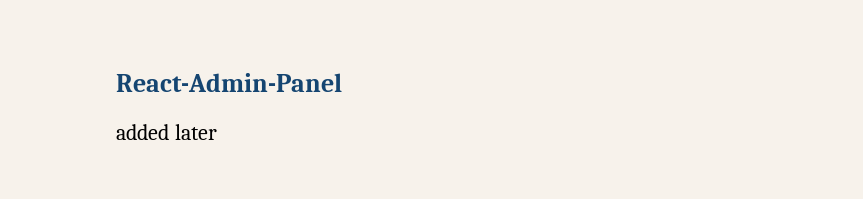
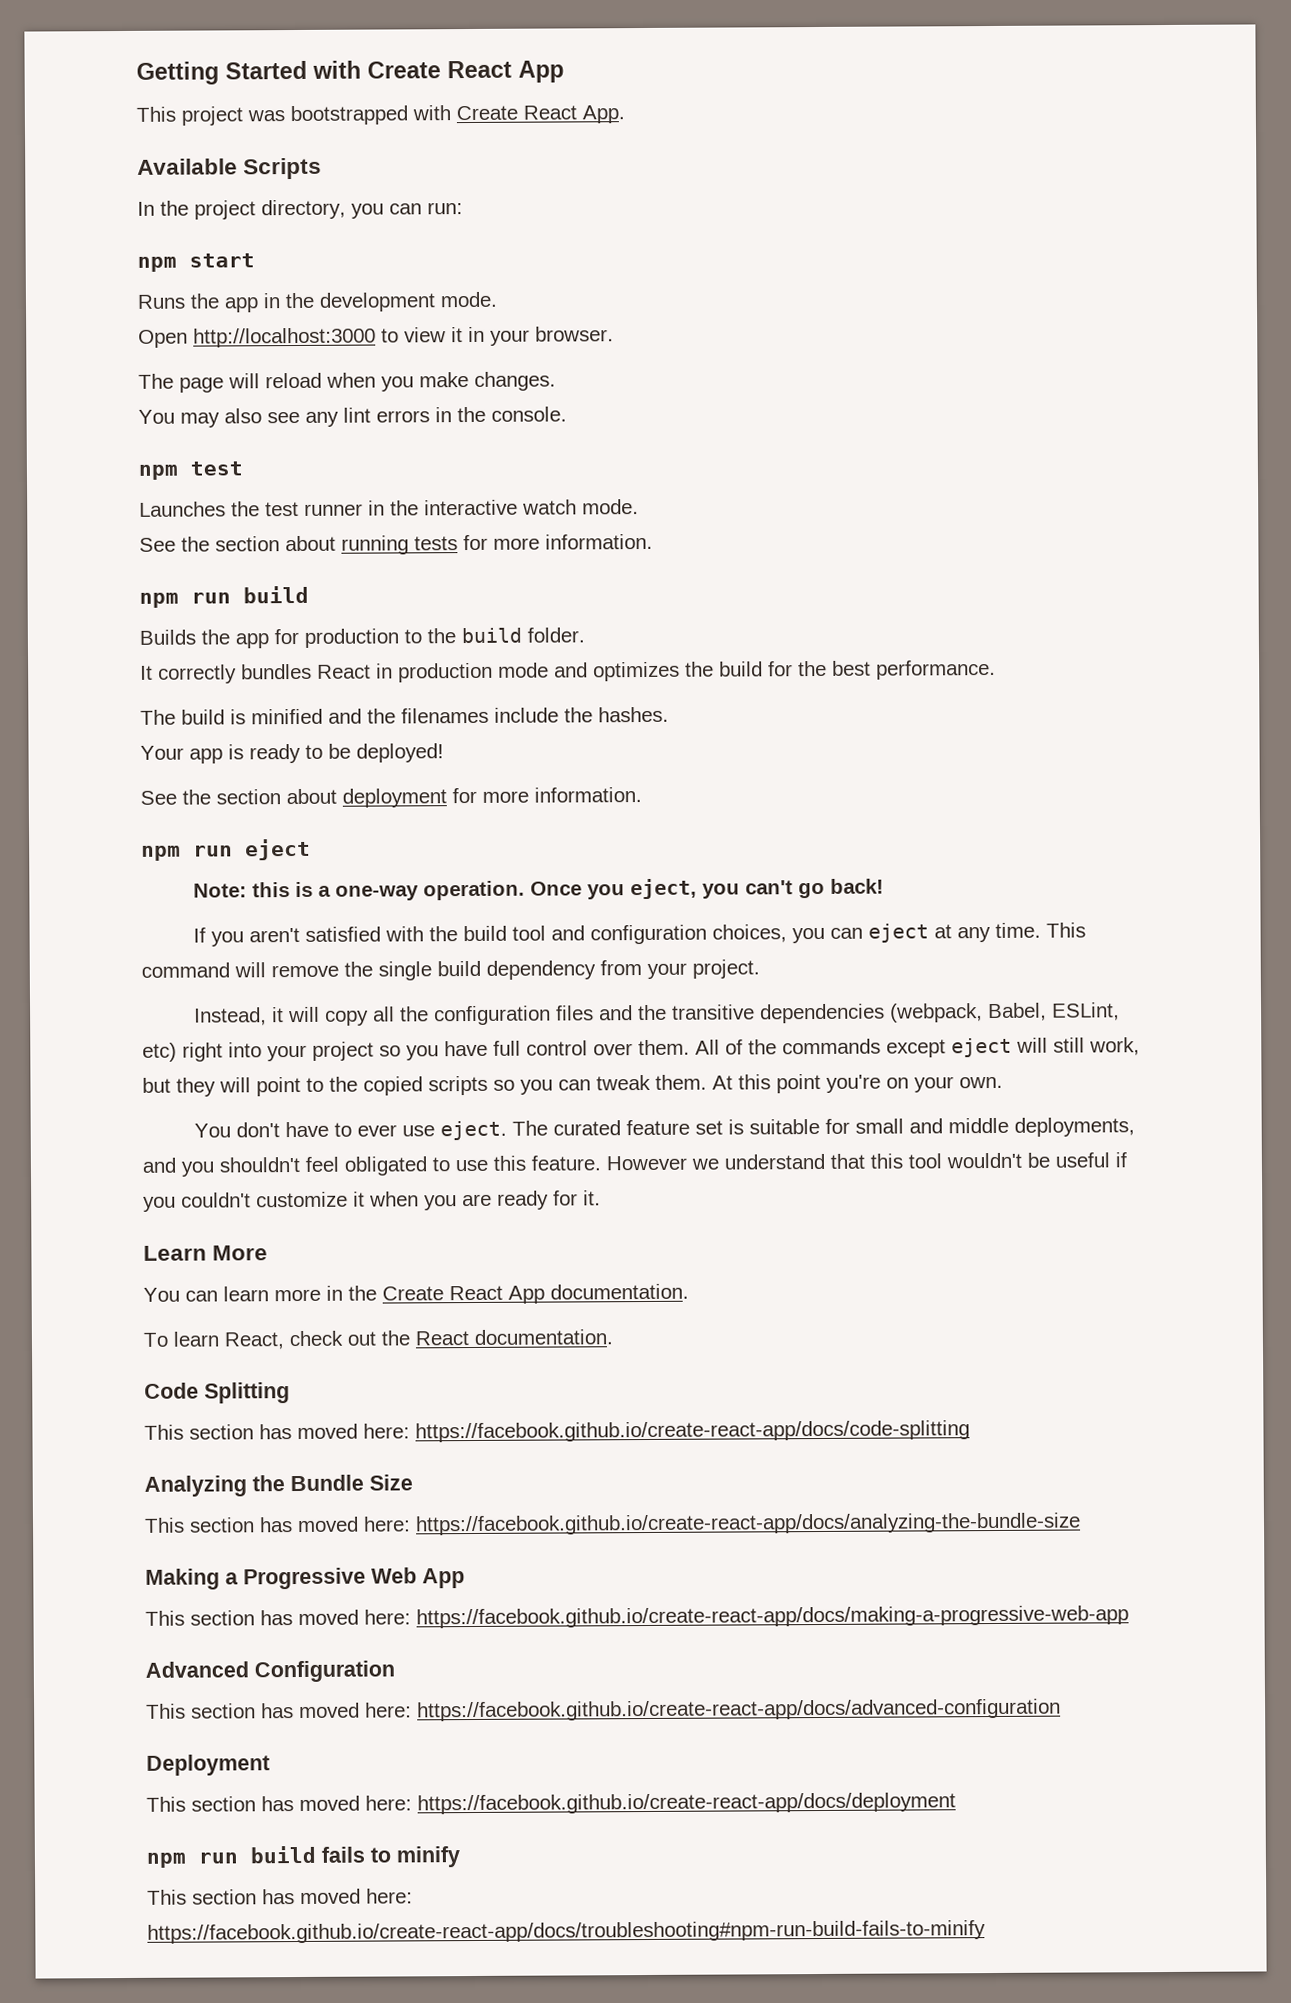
[116,73,342,92] [116,124,217,140] React-Admin-Panel // added later -> [136,60,564,85] [136,105,625,126] [137,157,323,180] [137,199,463,220] [137,253,255,272] [137,291,497,313] [138,326,614,348] [138,371,556,393] [138,406,567,428] [138,461,243,480] [139,499,639,517] [139,533,653,555] [139,585,309,608] [139,627,585,649] [140,659,996,684] [140,706,669,725] [140,743,444,764] [140,787,642,808] [141,838,311,861] [192,878,884,901] [192,922,1086,947] [141,959,760,981] [193,1002,1120,1026] [142,1037,1140,1062] [142,1073,1003,1097] [193,1117,1135,1141] [142,1152,1127,1177] [143,1190,601,1212] [143,1245,269,1261] [143,1283,689,1304] [143,1329,613,1350] [144,1382,290,1404] [144,1420,970,1443] [144,1474,413,1497] [144,1512,1081,1536] [145,1567,465,1590] [145,1605,1129,1629] [145,1660,395,1683] [146,1698,1061,1722] [146,1754,270,1776] [146,1792,956,1815] [146,1845,460,1868] [147,1888,413,1905] [147,1920,986,1944] Getting Started with Create React App // This project was bootstrapped with Create React App. // Available Scripts // In the project directory, you can run: // npm start // Runs the app in the development mode. // Open http://localhost:3000 to view it in your browser. // The page will reload when you make changes. // You may also see any lint errors in the console. // npm test // Launches the test runner in the interactive watch mode. // See the section about running tests for more information. // npm run build // Builds the app for production to the build folder. // It correctly bundles React in production mode and optimizes the build for the best performance. // The build is minified and the filenames include the hashes. // Your app is ready to be deployed! // See the section about deployment for more information. // npm run eject // Note: this is a one-way operation. Once you eject, you can't go back! // If you aren't satisfied with the build tool and configuration choices, you can eject at any time. This command will remove the single build dependency from your project. // Instead, it will copy all the configuration files and the transitive dependencies (webpack, Babel, ESLint, etc) right into your project so you have full control over them. All of the commands except eject will still work, but they will point to the copied scripts so you can tweak them. At this point you're on your own. // You don't have to ever use eject. The curated feature set is suitable for small and middle deployments, and you shouldn't feel obligated to use this feature. However we understand that this tool wouldn't be useful if you couldn't customize it when you are ready for it. // Learn More // You can learn more in the Create React App documentation. // To learn React, check out the React documentation. // Code Splitting // This section has moved here: https://facebook.github.io/create-react-app/docs/code-splitting // Analyzing the Bundle Size // This section has moved here: https://facebook.github.io/create-react-app/docs/analyzing-the-bundle-size // Making a Progressive Web App // This section has moved here: https://facebook.github.io/create-react-app/docs/making-a-progressive-web-app // Advanced Configuration // This section has moved here: https://facebook.github.io/create-react-app/docs/advanced-configuration // Deployment // This section has moved here: https://facebook.github.io/create-react-app/docs/deployment // npm run build fails to minify // This section has moved here: https://facebook.github.io/create-react-app/docs/troubleshooting#npm-run-build-fails-to-minify

